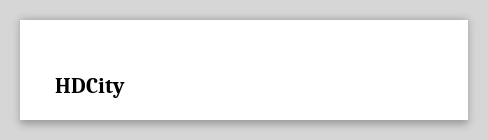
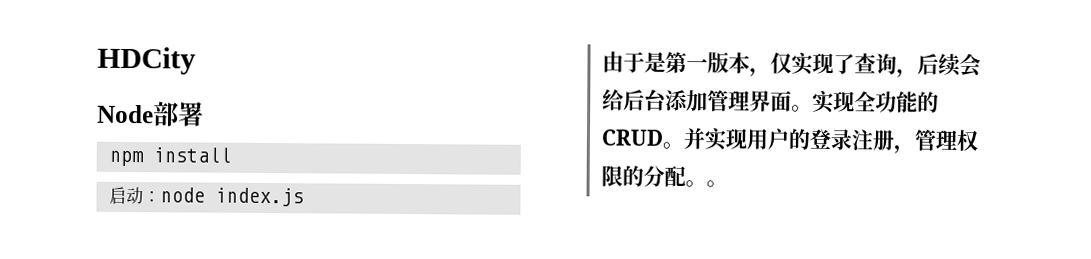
(125, 88) none -> [97,101,204,127] [108,147,231,167] [108,186,304,207] [601,51,981,78] [601,89,939,114] [600,127,979,154] [600,165,728,188] // Node部署 // npm install // 启动：node index.js // 由于是第一版本，仅实现了查询，后续会给后台添加管理界面。实现全功能的CRUD。并实现用户的登录注册，管理权限的分配。。

